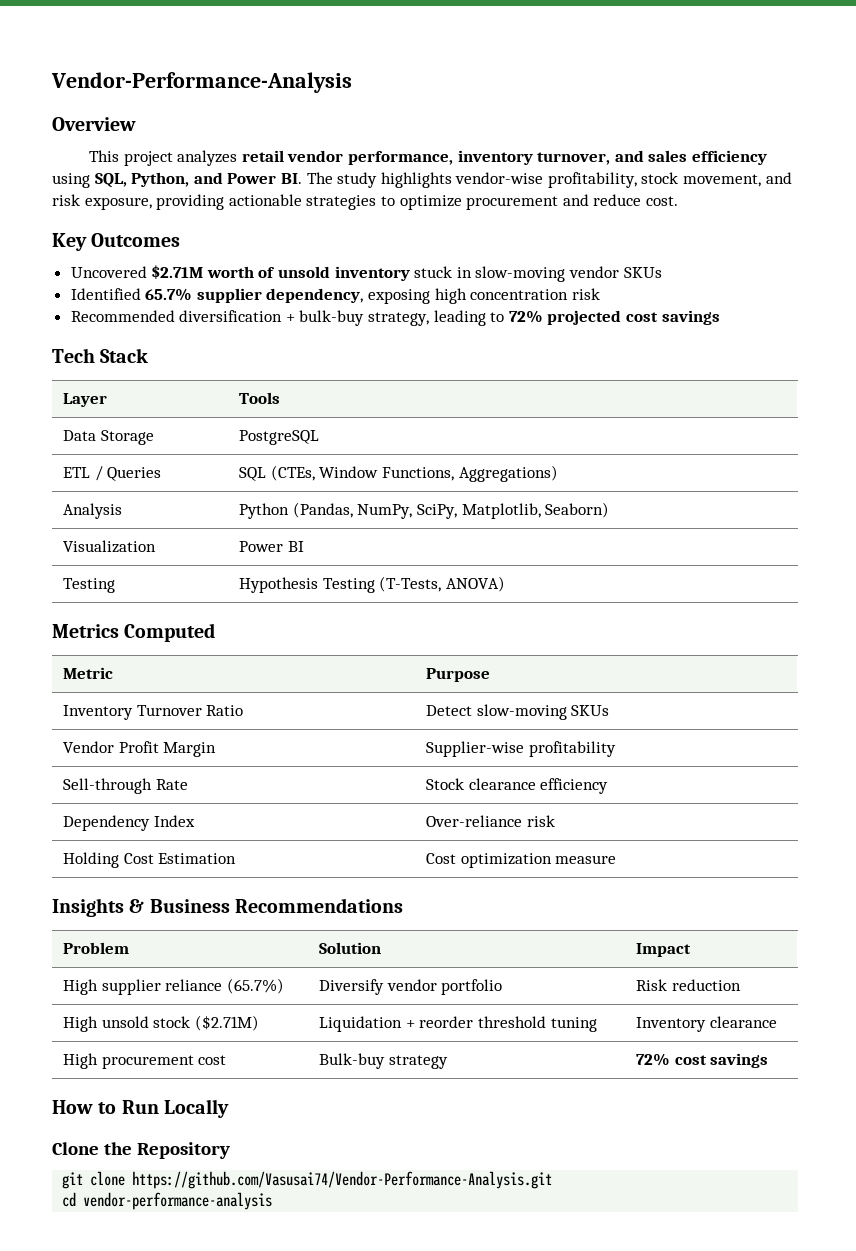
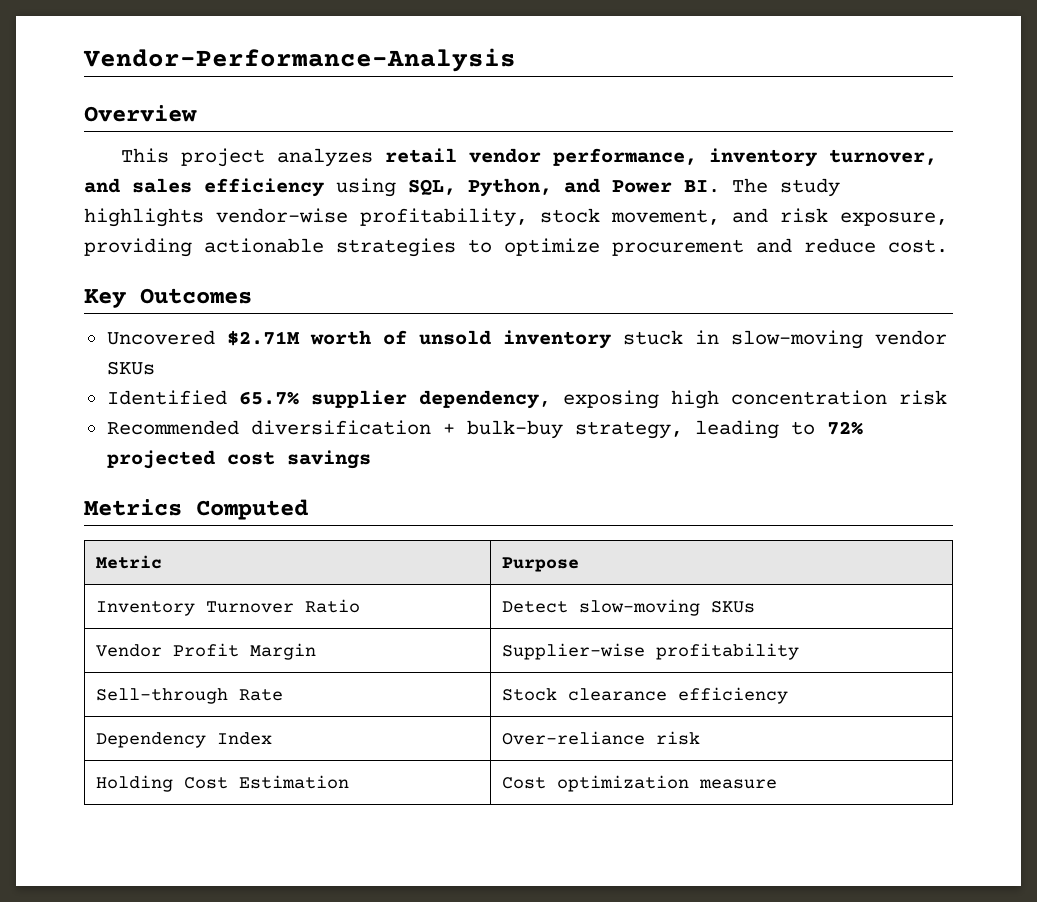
[52,348,149,363] [63,393,108,407] [239,392,281,404] [63,430,154,445] [239,430,320,445] [63,466,162,481] [239,465,558,482] [63,503,123,519] [239,502,610,519] [63,540,157,553] [239,541,304,552] [63,578,116,593] [239,576,506,593] // Tech Stack // Layer | Tools // Data Storage | PostgreSQL // ETL / Queries | SQL (CTEs, Window Functions, Aggregations) // Analysis | Python (Pandas, NumPy, SciPy, Matplotlib, Seaborn) // Visualization | Power BI // Testing | Hypothesis Testing (T-Tests, ANOVA) -> (371, 459) none
[52,898,404,917] [63,942,130,954] [319,942,382,954] [636,943,692,957] [63,978,285,995] [319,979,503,995] [636,979,741,991] [63,1015,260,1032] [319,1016,597,1032] [636,1016,777,1032] [63,1053,227,1069] [319,1053,448,1069] [636,1053,769,1068] [52,1099,230,1118] [52,1142,230,1159] [62,1171,553,1189] [62,1192,273,1210] // Insights & Business Recommendations // Problem | Solution | Impact // High supplier reliance (65.7%) | Diversify vendor portfolio | Risk reduction // High unsold stock ($2.71M) | Liquidation + reorder threshold tuning | Inventory clearance // High procurement cost | Bulk-buy strategy | 72% cost savings // How to Run Locally // Clone the Repository // git clone https://github.com/Vasusai74/Vendor-Performance-Analysis.git // cd vendor-performance-analysis -> (777, 784) none

